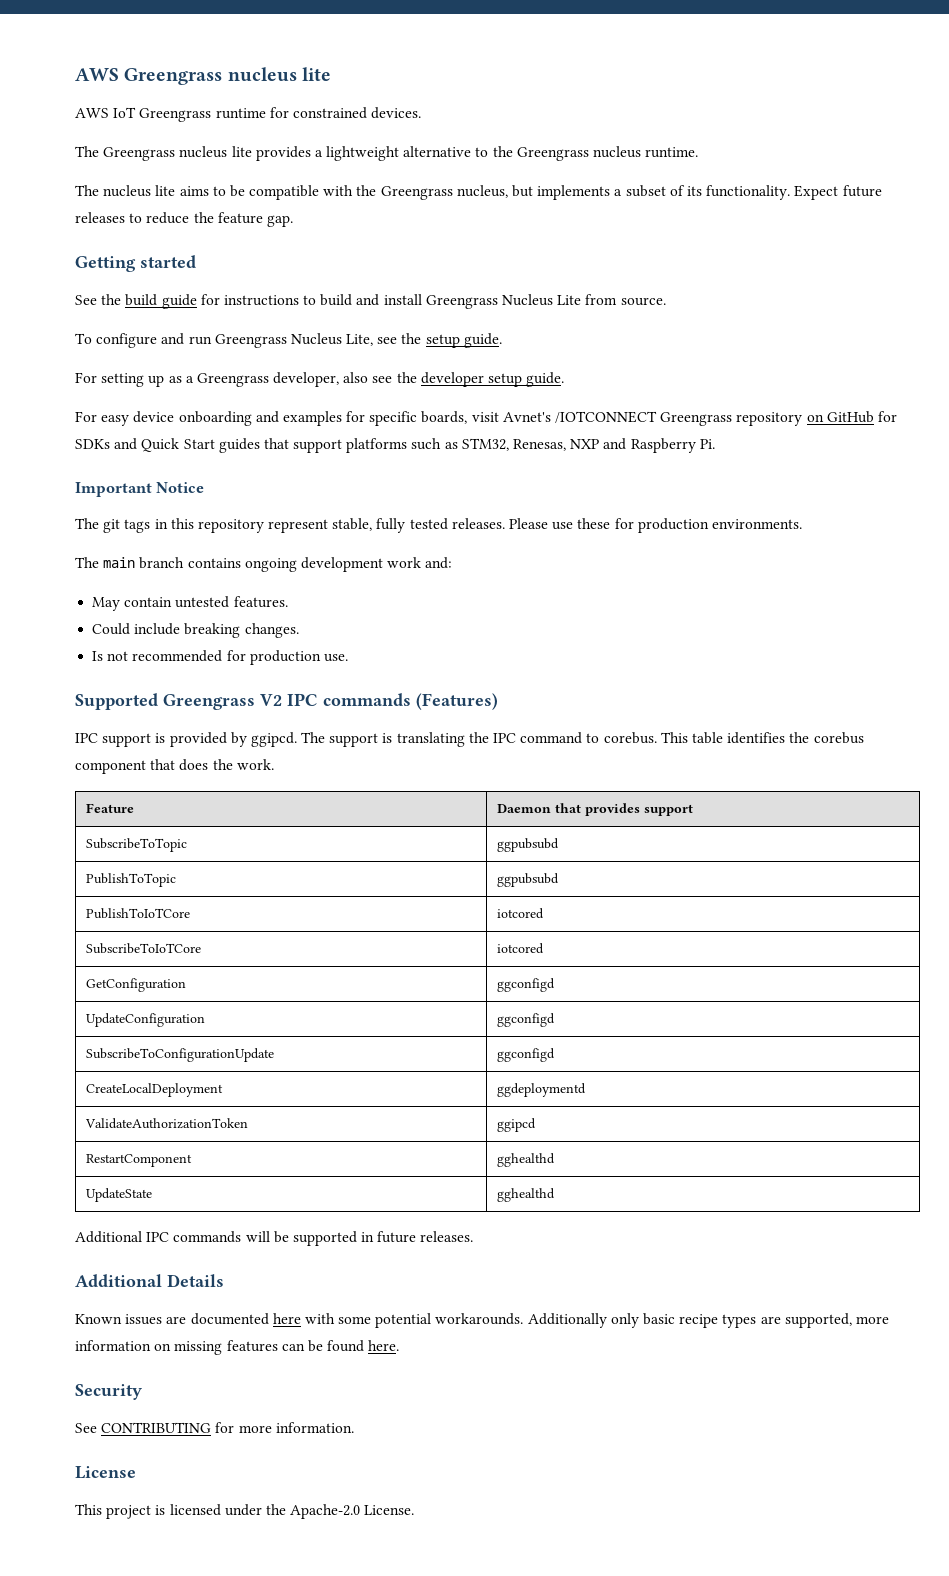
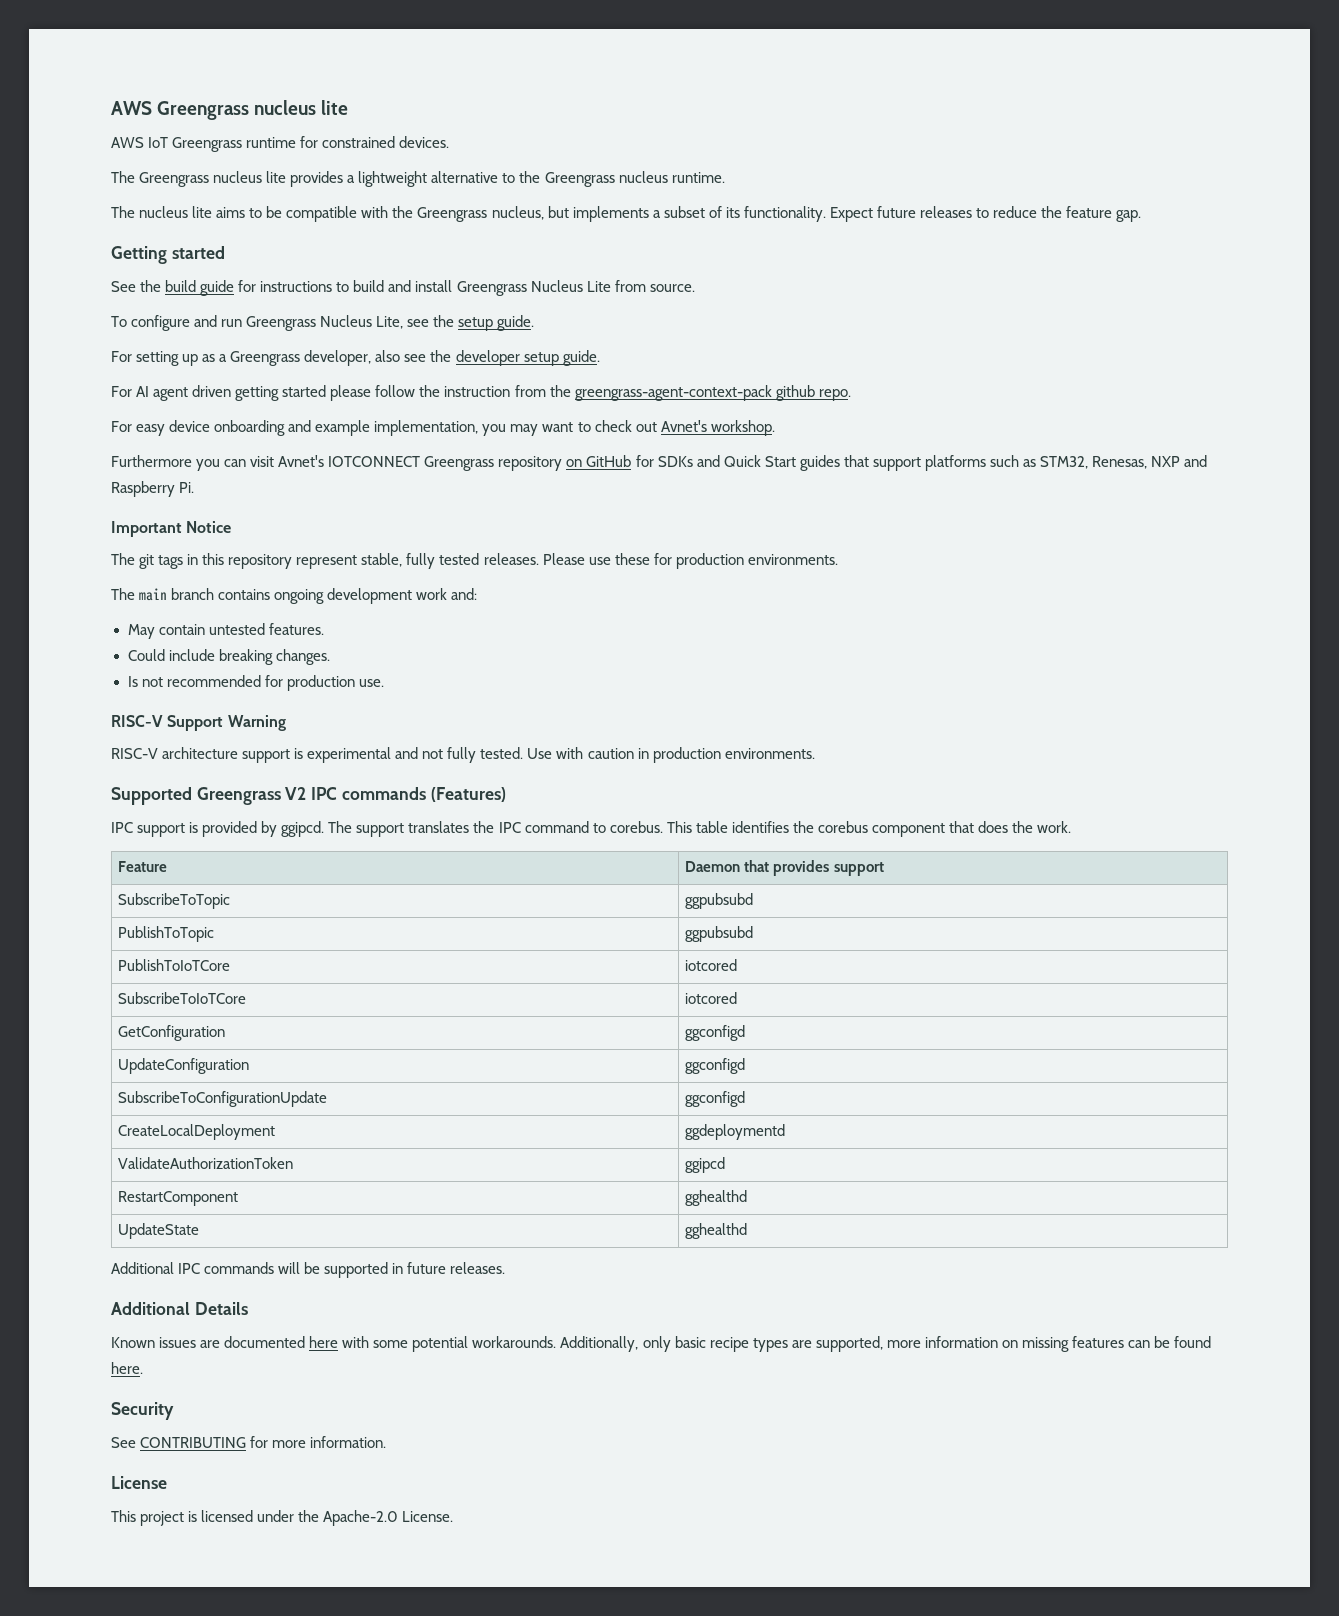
(565, 379) none -> [111,385,851,401] // For AI agent driven getting started please follow the instruction from the greengrass-agent-context-pack github repo.
[282,411,468,426] examples for specific boards, -> [315,420,775,436] [111,455,247,471] example implementation, you may want to check out Avnet's workshop. // Furthermore you can
[555,411,658,423] /IOTCONNECT -> [328,456,421,467] IOTCONNECT
(348, 658) none -> [111,715,286,731] [111,747,815,763] // RISC-V Support Warning // RISC-V architecture support is experimental and not fully tested. Use with caution in production environments.
[382,732,465,747] is translating -> [408,821,470,833] translates
[527,1313,607,1328] Additionally -> [560,1336,639,1352] Additionally,

